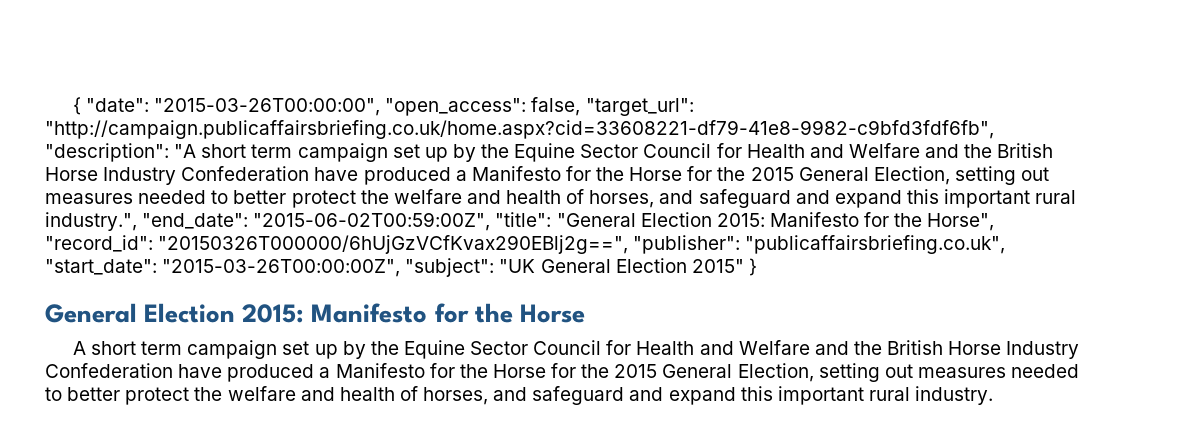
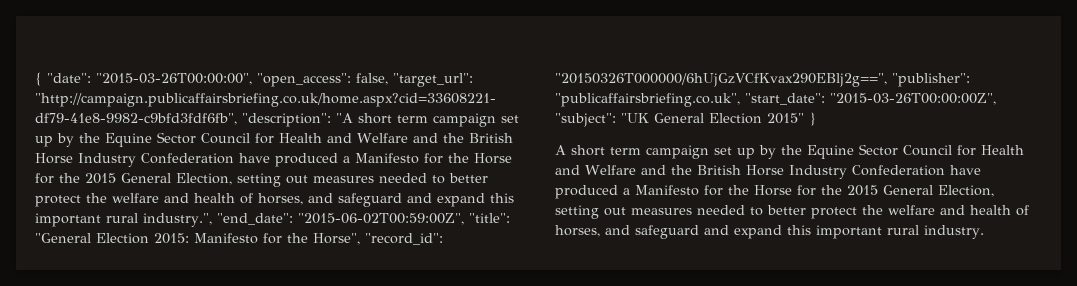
[45,303,585,323] // General Election 2015: Manifesto for the Horse -> (816, 119) none

